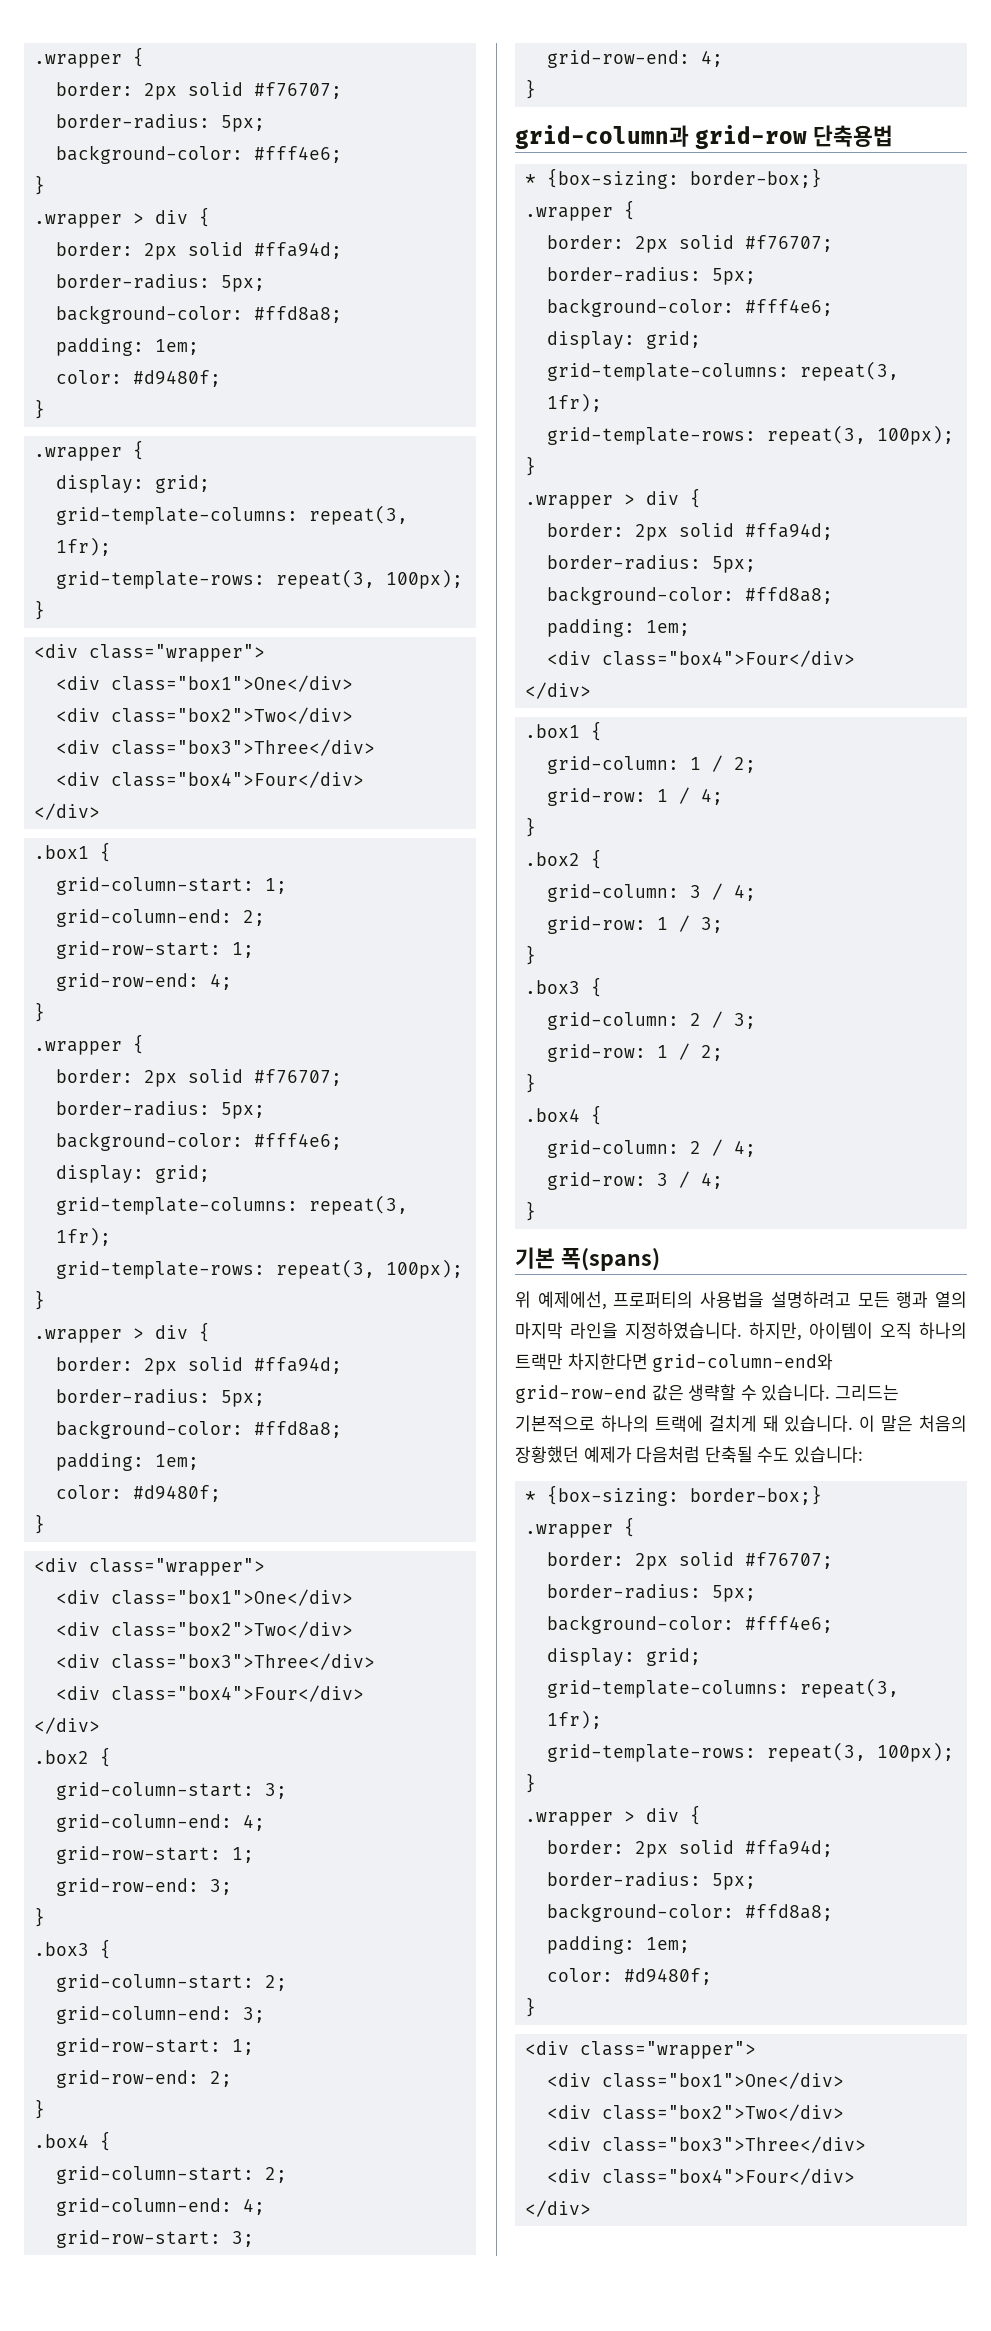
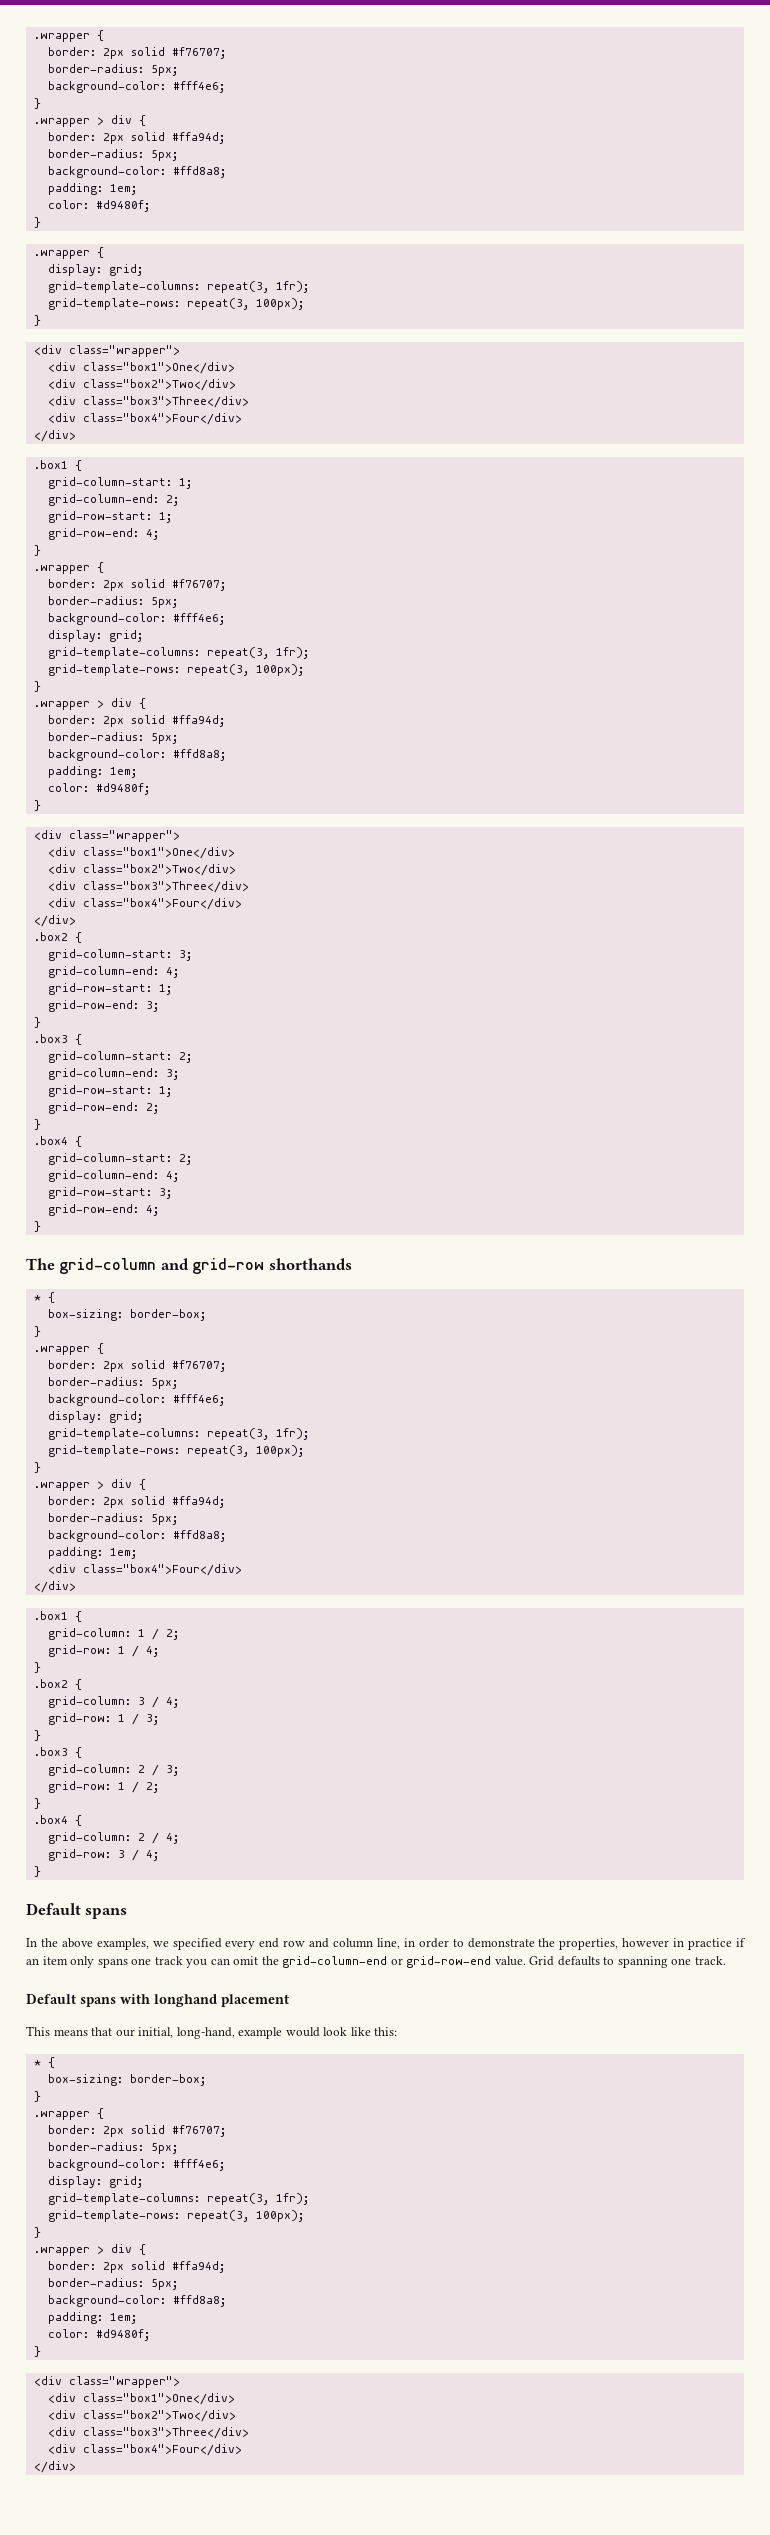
[515,125,893,149] [525,168,823,189] grid-column과 grid-row 단축용법 // * {box-sizing: border-box;} -> [26,1258,352,1274] [33,1292,55,1303] [47,1309,206,1321] [33,1326,41,1337] The grid-column and grid-row shorthands // * { // box-sizing: border-box; // }
[515,1247,660,1271] [515,1291,967,1310] [515,1322,967,1341] [515,1353,834,1372] [515,1384,899,1403] [515,1415,967,1432] [515,1446,863,1463] [525,1485,823,1506] 기본 폭(spans) // 위 예제에선, 프로퍼티의 사용법을 설명하려고 모든 행과 열의 마지막 라인을 지정하였습니다. 하지만, 아이템이 오직 하나의 트랙만 차지한다면 grid-column-end와 grid-row-end 값은 생략할 수 있습니다. 그리드는 기본적으로 하나의 트랙에 걸치게 돼 있습니다. 이 말은 처음의 장황했던 예제가 다음처럼 단축될 수도 있습니다: // * {box-sizing: border-box;} -> [26,1903,128,1919] [26,1938,747,1950] [26,1956,726,1968] [26,1994,289,2007] [26,2026,398,2039] [33,2057,55,2068] [47,2074,206,2086] [33,2091,41,2102] Default spans // In the above examples, we specified every end row and column line, in order to demonstrate the properties, however in practice if an item only spans one track you can omit the grid-column-end or grid-row-end value. Grid defaults to spanning one track. // Default spans with longhand placement // This means that our initial, long-hand, example would look like this: // * { // box-sizing: border-box; // }

